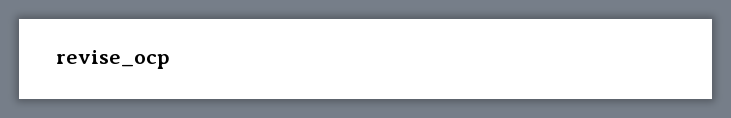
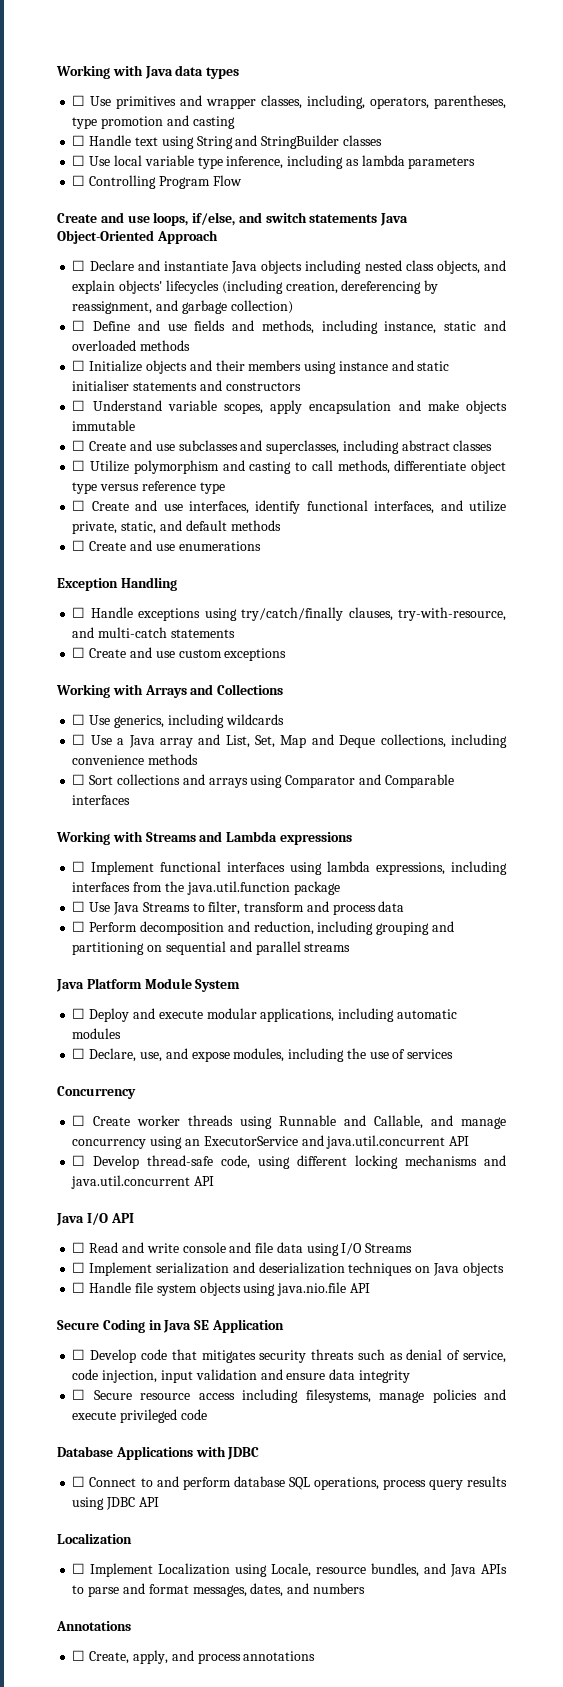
[56,50,170,69] revise_ocp -> [56,65,240,79] [72,95,506,109] [72,115,235,129] [72,135,382,149] [72,155,476,169] [72,175,242,189] [57,212,409,226] [57,230,218,244] [72,260,507,274] [72,280,439,294] [72,300,293,314] [72,320,506,334] [72,340,191,351] [72,360,450,374] [72,380,301,391] [72,400,507,414] [72,420,136,431] [72,440,493,454] [72,460,507,474] [72,481,225,494] [72,500,506,514] [72,520,281,534] [72,540,261,551] [57,577,177,591] [72,607,506,621] [72,627,235,638] [72,647,287,661] [56,684,284,698] [72,714,284,728] [72,734,507,748] [72,754,199,765] [72,774,454,788] [72,795,131,805] [56,831,352,845] [72,861,507,875] [72,881,340,895] [72,901,405,915] [72,921,454,935] [72,941,351,955] [56,978,241,992] [72,1008,457,1022] [72,1028,122,1039] [72,1048,454,1062] [57,1086,136,1099] [72,1115,507,1129] [72,1135,470,1149] [72,1155,506,1169] [71,1175,215,1189] [56,1213,134,1226] [72,1242,413,1256] [72,1262,504,1276] [72,1282,370,1296] [57,1319,284,1333] [72,1349,506,1363] [72,1369,410,1383] [72,1389,506,1403] [72,1409,207,1423] [57,1446,260,1460] [72,1476,507,1490] [72,1497,159,1510] [57,1533,132,1544] [72,1563,508,1577] [72,1583,365,1597] [56,1621,131,1631] [72,1650,316,1664] Working with Java data types // ☐ Use primitives and wrapper classes, including, operators, parentheses, type promotion and casting // ☐ Handle text using String and StringBuilder classes // ☐ Use local variable type inference, including as lambda parameters // ☐ Controlling Program Flow // Create and use loops, if/else, and switch statements Java Object-Oriented Approach // ☐ Declare and instantiate Java objects including nested class objects, and explain objects' lifecycles (including creation, dereferencing by reassignment, and garbage collection) // ☐ Define and use fields and methods, including instance, static and overloaded methods // ☐ Initialize objects and their members using instance and static initialiser statements and constructors // ☐ Understand variable scopes, apply encapsulation and make objects immutable // ☐ Create and use subclasses and superclasses, including abstract classes // ☐ Utilize polymorphism and casting to call methods, differentiate object type versus reference type // ☐ Create and use interfaces, identify functional interfaces, and utilize private, static, and default methods // ☐ Create and use enumerations // Exception Handling // ☐ Handle exceptions using try/catch/finally clauses, try-with-resource, and multi-catch statements // ☐ Create and use custom exceptions // Working with Arrays and Collections // ☐ Use generics, including wildcards // ☐ Use a Java array and List, Set, Map and Deque collections, including convenience methods // ☐ Sort collections and arrays using Comparator and Comparable interfaces // Working with Streams and Lambda expressions // ☐ Implement functional interfaces using lambda expressions, including interfaces from the java.util.function package // ☐ Use Java Streams to filter, transform and process data // ☐ Perform decomposition and reduction, including grouping and partitioning on sequential and parallel streams // Java Platform Module System // ☐ Deploy and execute modular applications, including automatic modules // ☐ Declare, use, and expose modules, including the use of services // Concurrency // ☐ Create worker threads using Runnable and Callable, and manage concurrency using an ExecutorService and java.util.concurrent API // ☐ Develop thread-safe code, using different locking mechanisms and java.util.concurrent API // Java I/O API // ☐ Read and write console and file data using I/O Streams // ☐ Implement serialization and deserialization techniques on Java objects // ☐ Handle file system objects using java.nio.file API // Secure Coding in Java SE Application // ☐ Develop code that mitigates security threats such as denial of service, code injection, input validation and ensure data integrity // ☐ Secure resource access including filesystems, manage policies and execute privileged code // Database Applications with JDBC // ☐ Connect to and perform database SQL operations, process query results using JDBC API // Localization // ☐ Implement Localization using Locale, resource bundles, and Java APIs to parse and format messages, dates, and numbers // Annotations // ☐ Create, apply, and process annotations

